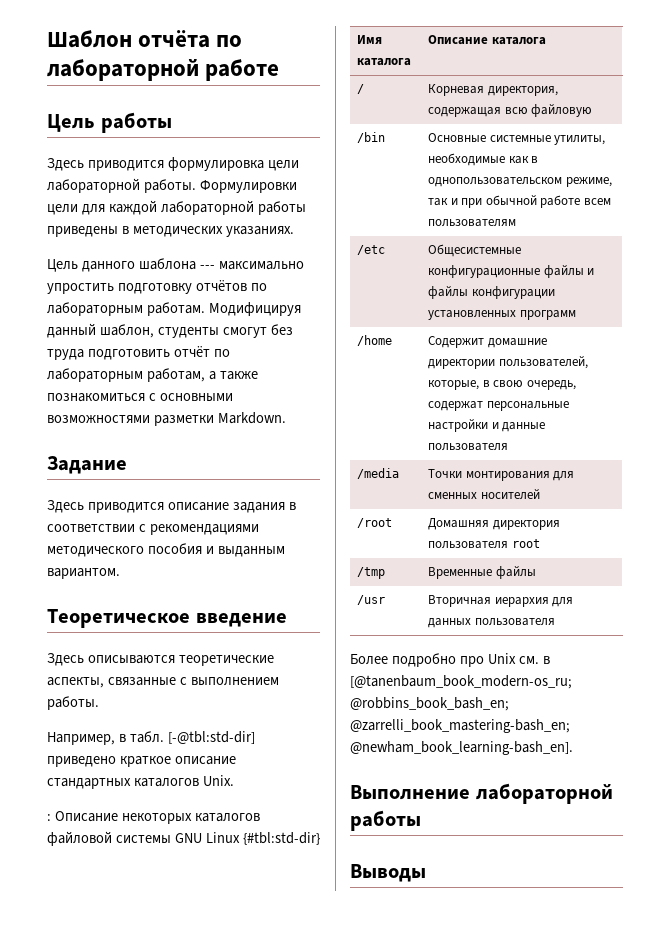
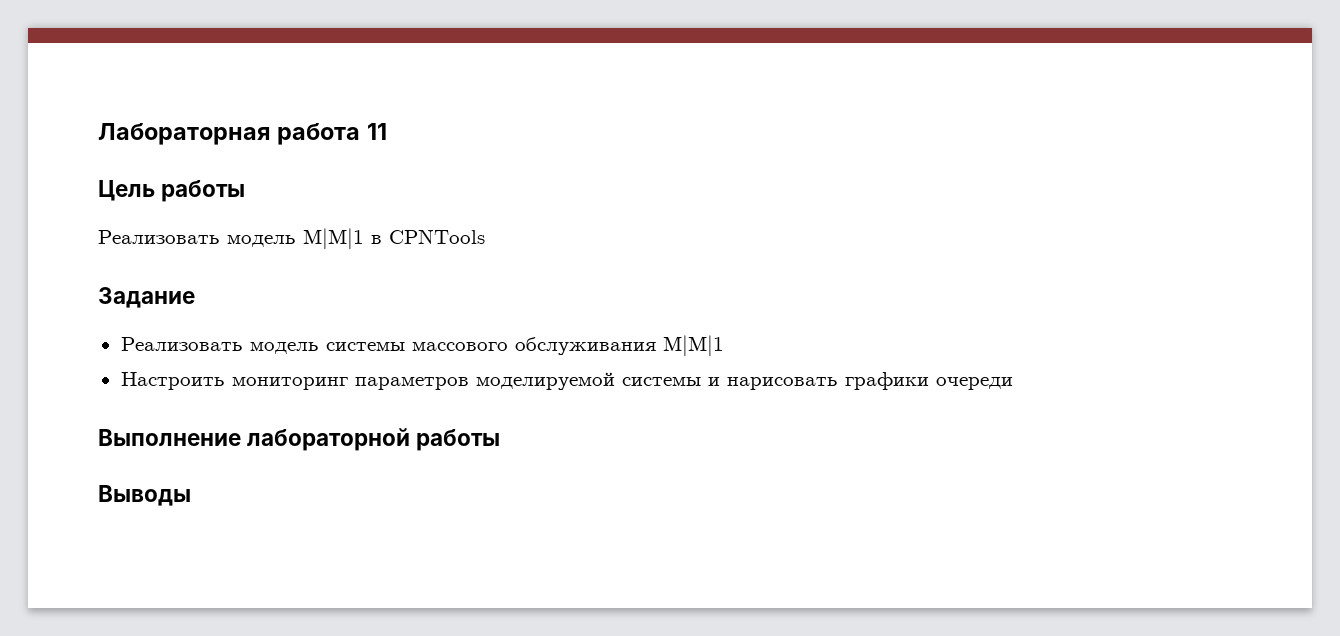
[47,30,243,48] [47,59,280,81] [47,112,172,133] [47,157,299,171] [47,178,297,193] [47,200,306,215] [47,226,294,237] [47,258,304,272] [47,280,267,294] [47,302,301,316] [47,323,293,338] [47,346,230,360] [47,368,258,382] [47,393,233,402] [47,412,286,426] [47,456,127,474] [47,500,296,513] [47,524,259,535] [47,543,285,557] [47,568,120,579] [47,609,287,628] [47,653,274,666] [47,677,279,688] [47,696,99,710] [47,731,255,745] [47,756,236,767] [47,775,234,789] [47,811,260,824] [47,831,320,846] [357,35,383,44] [357,58,412,66] [428,35,546,45] [357,84,365,94] [428,84,558,96] [428,104,593,117] [357,132,386,143] [428,133,606,145] [428,153,539,166] [428,177,612,187] [428,195,611,208] [428,219,517,227] [357,245,386,255] [428,244,522,257] [428,265,595,278] [428,286,555,299] [428,310,576,320] [357,335,393,346] [428,336,547,348] [428,356,588,369] [428,380,576,390] [428,401,569,411] [428,419,546,432] [428,443,509,451] [357,468,400,479] [428,469,575,481] [428,489,540,500] [357,518,393,528] [428,518,560,530] [428,539,540,549] [357,567,386,579] [428,566,536,579] [357,595,386,605] [428,595,574,607] [428,618,555,628] [350,653,550,667] [350,675,572,689] [350,697,509,711] [350,719,570,733] [350,741,573,755] Шаблон отчёта по лабораторной работе // Цель работы // Здесь приводится формулировка цели лабораторной работы. Формулировки цели для каждой лабораторной работы приведены в методических указаниях. // Цель данного шаблона --- максимально упростить подготовку отчётов по лабораторным работам. Модифицируя данный шаблон, студенты смогут без труда подготовить отчёт по лабораторным работам, а также познакомиться с основными возможностями разметки Markdown. // Задание // Здесь приводится описание задания в соответствии с рекомендациями методического пособия и выданным вариантом. // Теоретическое введение // Здесь описываются теоретические аспекты, связанные с выполнением работы. // Например, в табл. [-@tbl:std-dir] приведено краткое описание стандартных каталогов Unix. // : Описание некоторых каталогов файловой системы GNU Linux {#tbl:std-dir} // Имя каталога | Описание каталога // / | Корневая директория, содержащая всю файловую // /bin | Основные системные утилиты, необходимые как в однопользовательском режиме, так и при обычной работе всем пользователям // /etc | Общесистемные конфигурационные файлы и файлы конфигурации установленных программ // /home | Содержит домашние директории пользователей, которые, в свою очередь, содержат персональные настройки и данные пользователя // /media | Точки монтирования для сменных носителей // /root | Домашняя директория пользователя root // /tmp | Временные файлы // /usr | Вторичная иерархия для данных пользователя // Более подробно про Unix см. в [@tanenbaum_book_modern-os_ru; @robbins_book_bash_en; @zarrelli_book_mastering-bash_en; @newham_book_learning-bash_en]. -> [98,123,387,145] [98,180,246,202] [98,228,485,250] [98,287,195,308] [120,335,724,357] [120,372,1013,390] Лабораторная работа 11 // Цель работы // Реализовать модель M|M|1 в CPNTools // Задание // Реализовать модель системы массового обслуживания M|M|1 // Настроить мониторинг параметров моделируемой системы и нарисовать графики очереди

